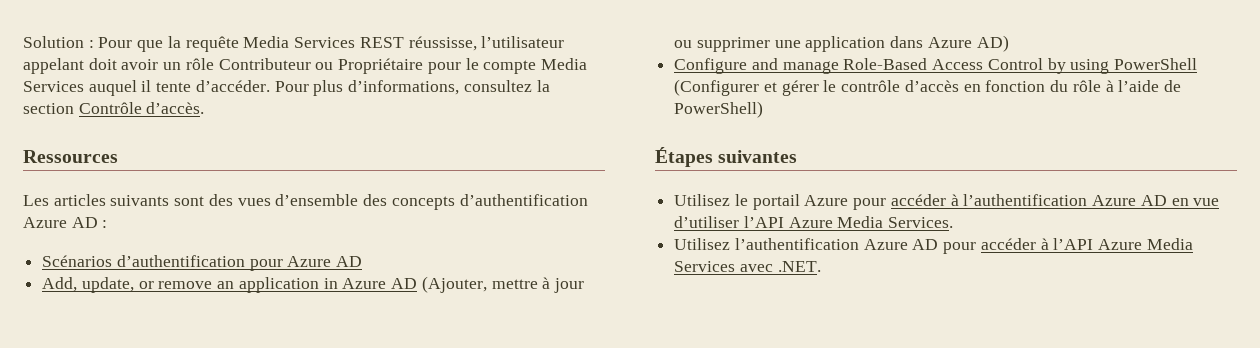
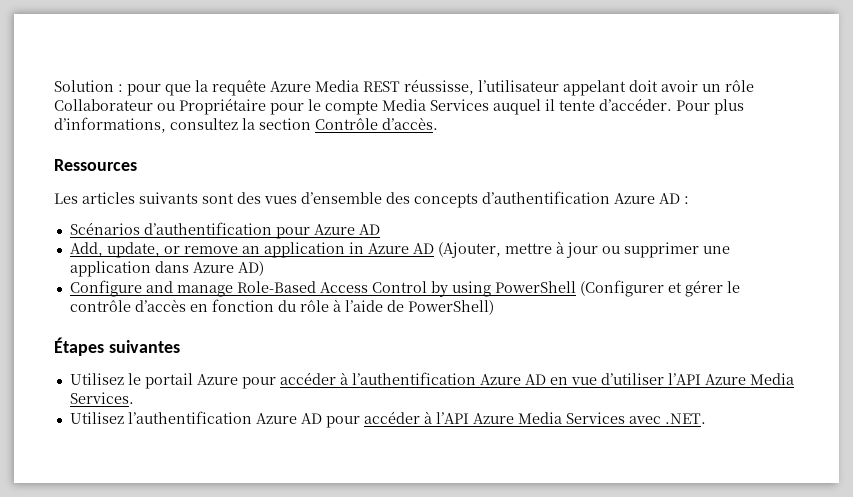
[98,37,133,48] Pour -> [127,84,161,96] pour
[243,36,356,48] Media Services -> [270,80,359,92] Azure Media
[218,58,311,70] Contributeur -> [54,99,153,111] Collaborateur

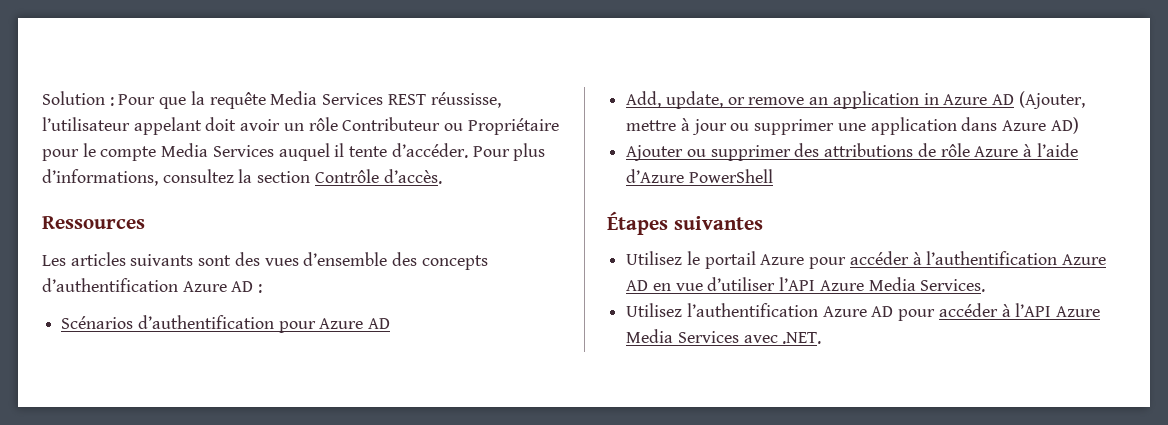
[127,84,161,96] pour -> [118,94,156,105] Pour
[270,80,359,92] Azure Media -> [270,91,384,105] Media Services
[54,99,153,111] Collaborateur -> [342,117,441,131] Contributeur
[69,280,740,297] [69,299,494,315] Configure and manage Role-Based Access Control by using PowerShell (Configurer et gérer le contrôle d’accès en fonction du rôle à l’aide de PowerShell) -> [626,143,1078,161] [626,169,773,183] Ajouter ou supprimer des attributions de rôle Azure à l’aide d’Azure PowerShell

